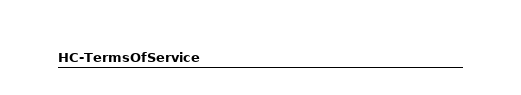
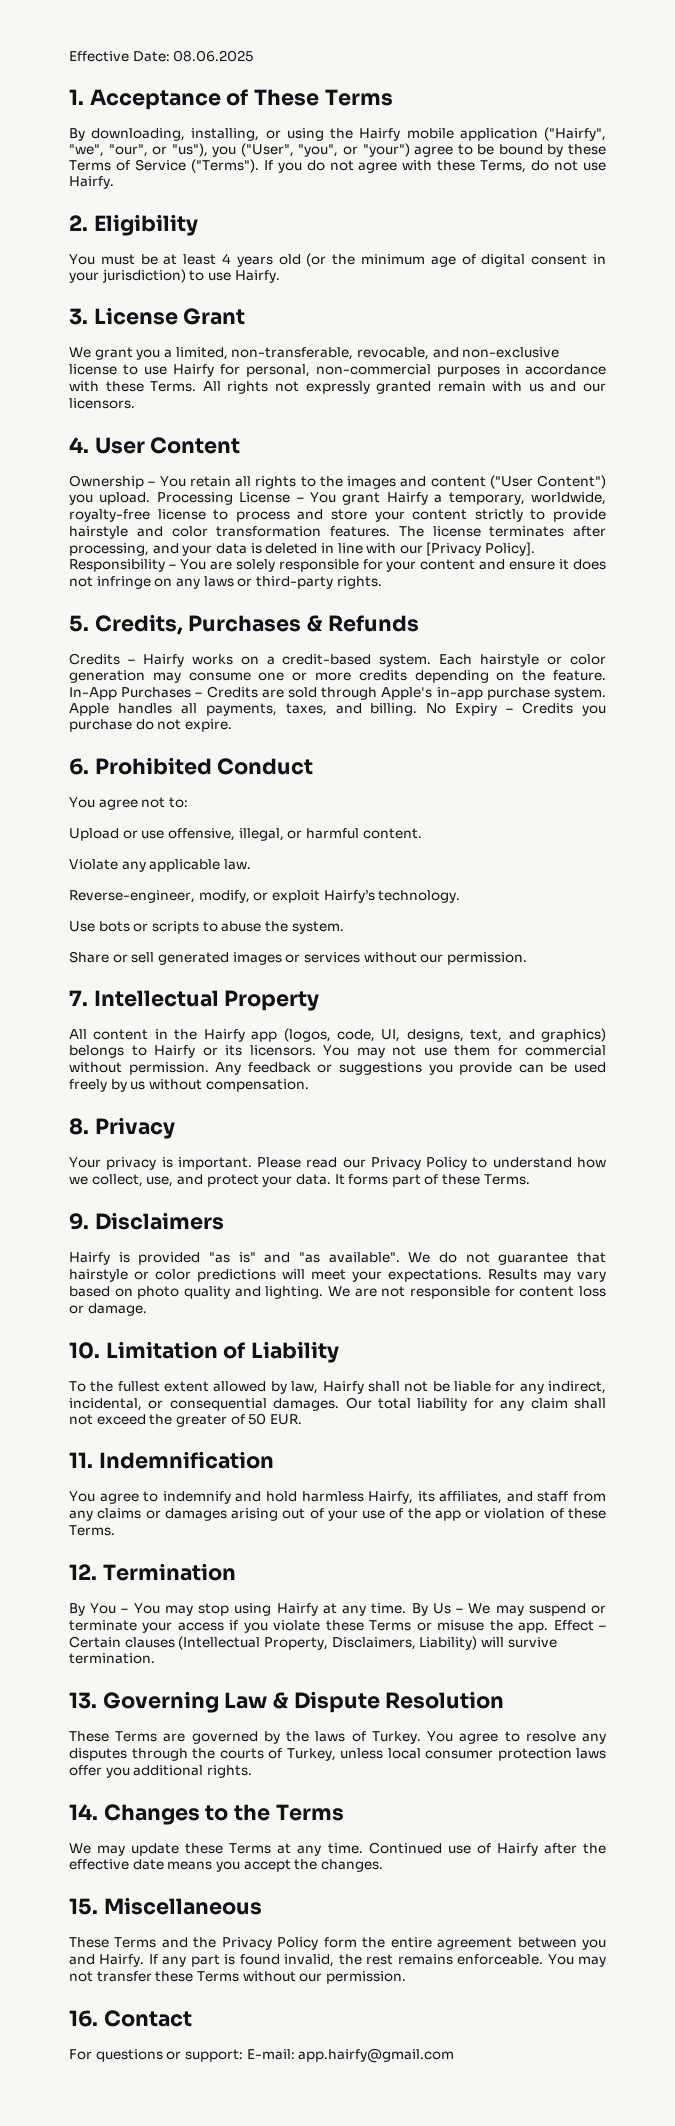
[58,52,200,62] HC-TermsOfService -> [69,50,254,62] [69,89,393,110] [69,127,606,141] [69,143,606,157] [69,159,607,173] [69,176,114,189] [69,214,198,236] [69,253,606,267] [69,269,280,283] [69,307,246,325] [69,347,560,360] [69,364,606,377] [69,381,606,394] [69,398,135,409] [69,437,241,454] [69,475,606,489] [69,492,606,505] [69,509,607,522] [69,526,606,539] [69,542,536,556] [69,559,607,572] [69,576,382,589] [69,614,419,635] [69,653,607,667] [69,670,606,683] [69,686,606,700] [69,702,606,716] [69,719,232,732] [69,757,314,775] [69,797,188,810] [69,828,422,841] [69,859,251,872] [69,890,461,903] [69,921,344,934] [69,951,527,965] [69,990,320,1011] [69,1028,607,1042] [69,1045,606,1058] [69,1062,607,1075] [69,1079,309,1092] [69,1117,175,1139] [69,1157,606,1170] [69,1174,530,1187] [69,1212,224,1230] [69,1252,606,1265] [69,1269,606,1282] [69,1286,607,1299] [69,1303,147,1316] [69,1341,340,1363] [69,1381,606,1394] [69,1397,606,1411] [69,1413,302,1427] [69,1451,274,1469] [69,1491,606,1504] [69,1508,606,1521] [69,1525,115,1536] [69,1563,236,1581] [69,1603,606,1616] [69,1620,606,1633] [69,1636,557,1650] [69,1653,155,1664] [69,1691,505,1713] [69,1731,606,1744] [69,1748,606,1761] [69,1765,252,1778] [69,1804,344,1825] [69,1842,606,1856] [69,1859,383,1872] [69,1897,262,1915] [69,1937,606,1950] [69,1954,606,1967] [69,1971,406,1984] [69,2010,192,2027] [69,2048,455,2063] Effective Date: 08.06.2025 // 1. Acceptance of These Terms // By downloading, installing, or using the Hairfy mobile application ("Hairfy", "we", "our", or "us"), you ("User", "you", or "your") agree to be bound by these Terms of Service ("Terms"). If you do not agree with these Terms, do not use Hairfy. // 2. Eligibility // You must be at least 4 years old (or the minimum age of digital consent in your jurisdiction) to use Hairfy. // 3. License Grant // We grant you a limited, non-transferable, revocable, and non-exclusive license to use Hairfy for personal, non-commercial purposes in accordance with these Terms. All rights not expressly granted remain with us and our licensors. // 4. User Content // Ownership – You retain all rights to the images and content ("User Content") you upload. Processing License – You grant Hairfy a temporary, worldwide, royalty-free license to process and store your content strictly to provide hairstyle and color transformation features. The license terminates after processing, and your data is deleted in line with our [Privacy Policy]. Responsibility – You are solely responsible for your content and ensure it does not infringe on any laws or third-party rights. // 5. Credits, Purchases & Refunds // Credits – Hairfy works on a credit-based system. Each hairstyle or color generation may consume one or more credits depending on the feature. In-App Purchases – Credits are sold through Apple's in-app purchase system. Apple handles all payments, taxes, and billing. No Expiry – Credits you purchase do not expire. // 6. Prohibited Conduct // You agree not to: // Upload or use offensive, illegal, or harmful content. // Violate any applicable law. // Reverse-engineer, modify, or exploit Hairfy’s technology. // Use bots or scripts to abuse the system. // Share or sell generated images or services without our permission. // 7. Intellectual Property // All content in the Hairfy app (logos, code, UI, designs, text, and graphics) belongs to Hairfy or its licensors. You may not use them for commercial without permission. Any feedback or suggestions you provide can be used freely by us without compensation. // 8. Privacy // Your privacy is important. Please read our Privacy Policy to understand how we collect, use, and protect your data. It forms part of these Terms. // 9. Disclaimers // Hairfy is provided "as is" and "as available". We do not guarantee that hairstyle or color predictions will meet your expectations. Results may vary based on photo quality and lighting. We are not responsible for content loss or damage. // 10. Limitation of Liability // To the fullest extent allowed by law, Hairfy shall not be liable for any indirect, incidental, or consequential damages. Our total liability for any claim shall not exceed the greater of 50 EUR. // 11. Indemnification // You agree to indemnify and hold harmless Hairfy, its affiliates, and staff from any claims or damages arising out of your use of the app or violation of these Terms. // 12. Termination // By You – You may stop using Hairfy at any time. By Us – We may suspend or terminate your access if you violate these Terms or misuse the app. Effect – Certain clauses (Intellectual Property, Disclaimers, Liability) will survive termination. // 13. Governing Law & Dispute Resolution // These Terms are governed by the laws of Turkey. You agree to resolve any disputes through the courts of Turkey, unless local consumer protection laws offer you additional rights. // 14. Changes to the Terms // We may update these Terms at any time. Continued use of Hairfy after the effective date means you accept the changes. // 15. Miscellaneous // These Terms and the Privacy Policy form the entire agreement between you and Hairfy. If any part is found invalid, the rest remains enforceable. You may not transfer these Terms without our permission. // 16. Contact // For questions or support: E-mail: app.hairfy@gmail.com

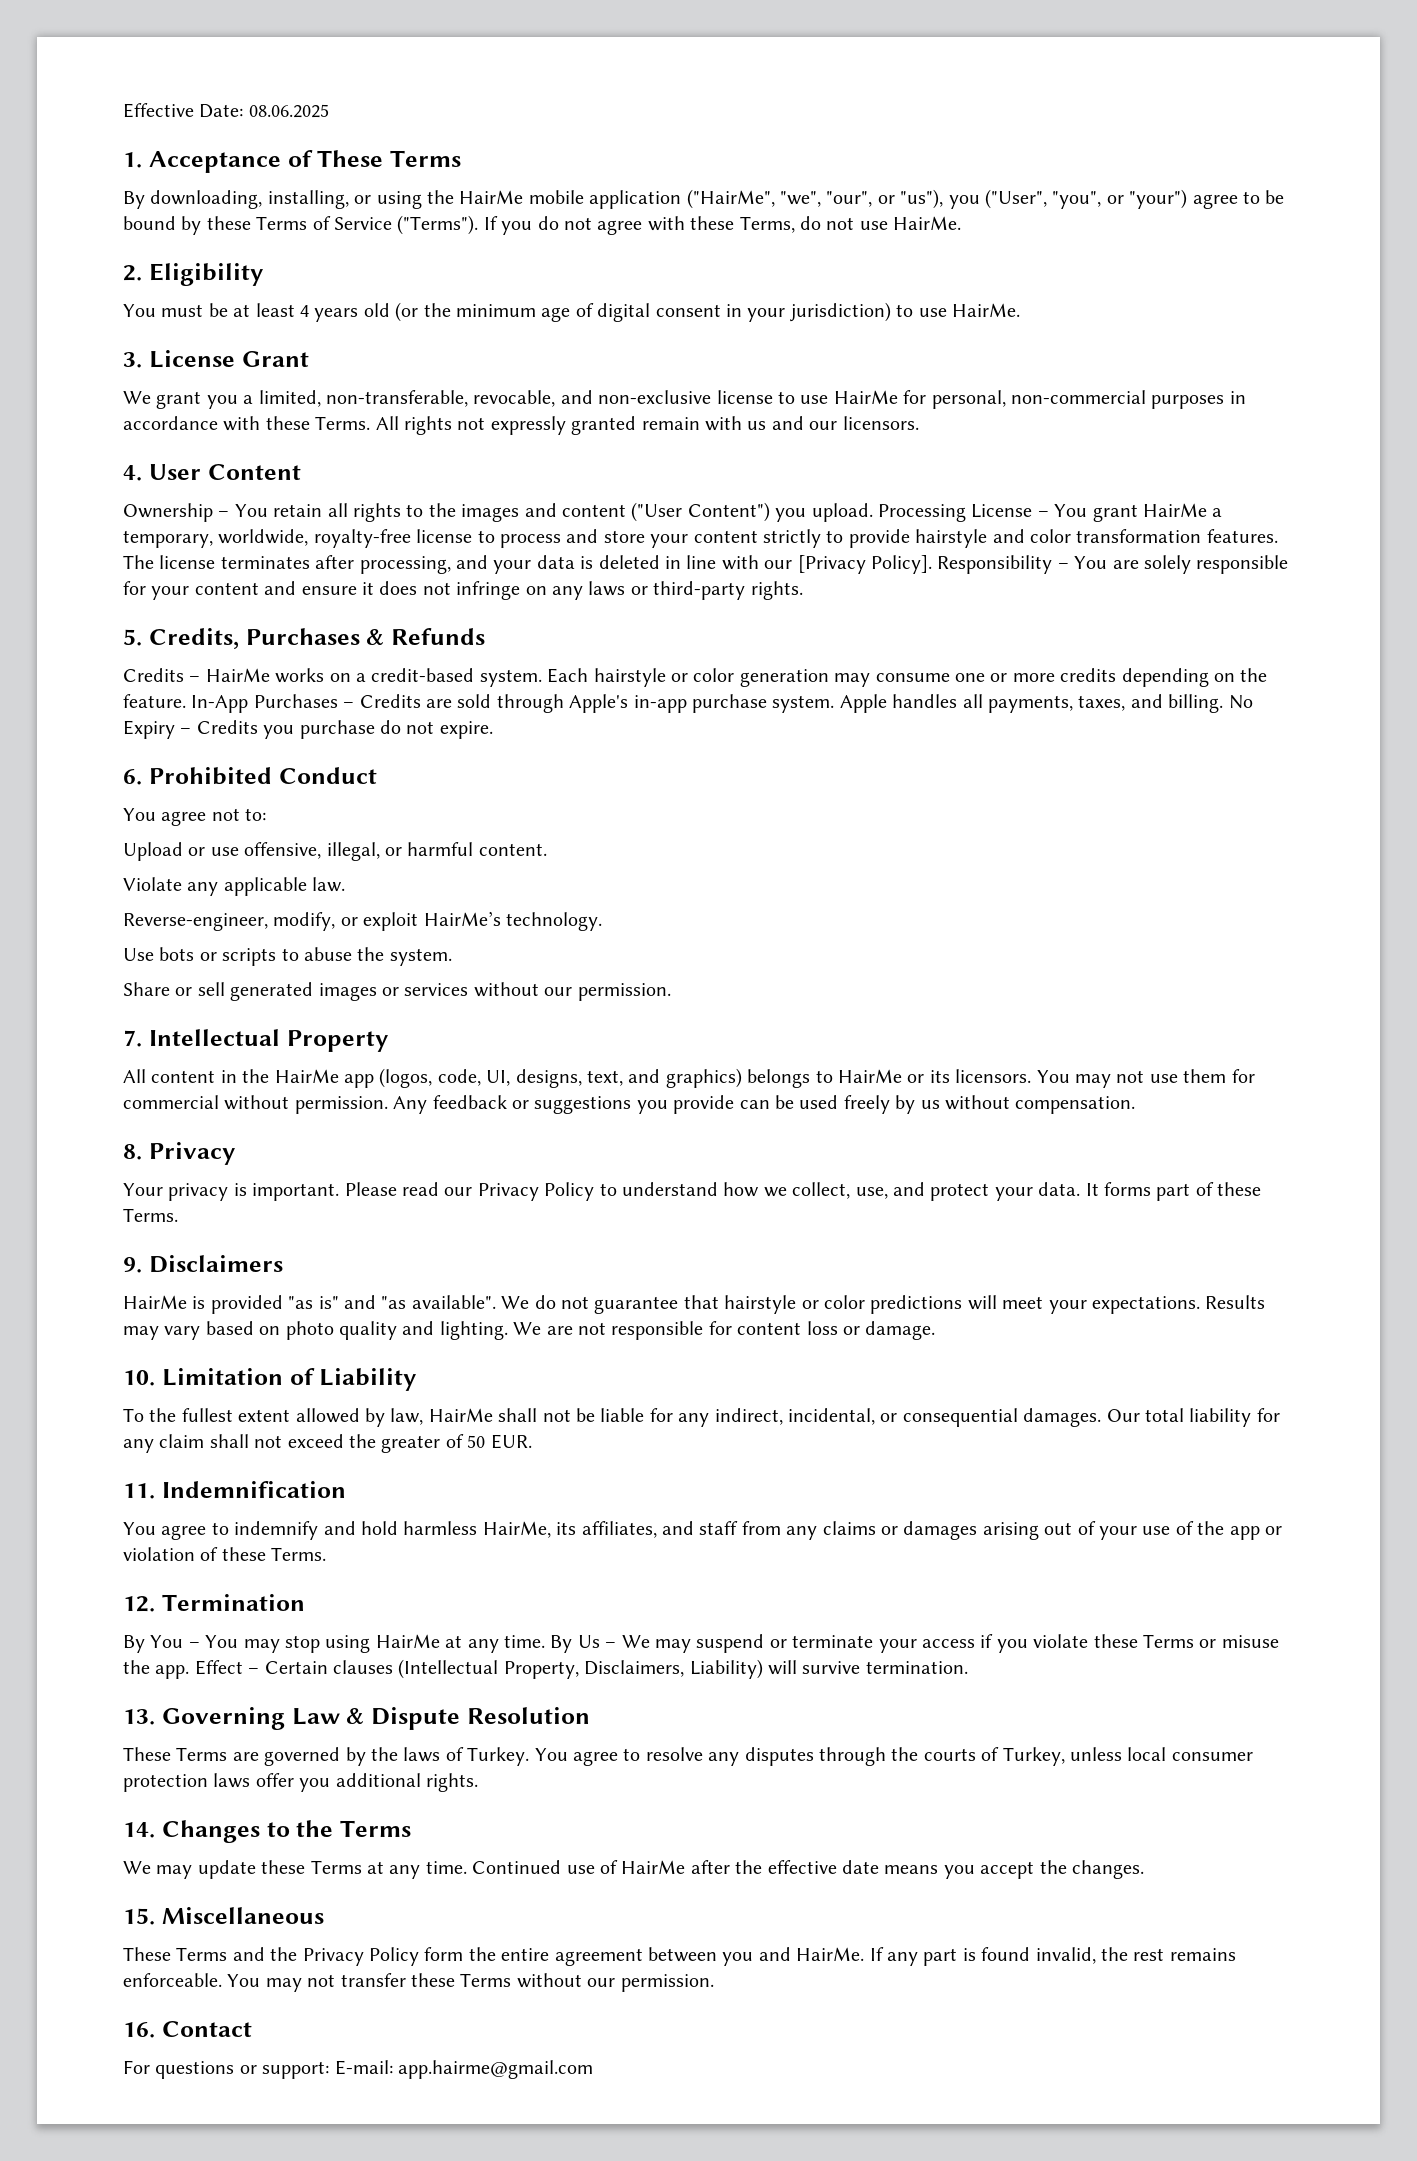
[359,128,401,141] Hairfy -> [459,190,524,204] HairMe
[544,127,606,141] ("Hairfy", -> [686,189,775,209] ("HairMe",
[69,176,114,189] Hairfy. -> [893,216,962,230] HairMe.
[234,270,280,283] Hairfy. -> [951,303,1020,317] HairMe.
[173,364,214,377] Hairfy -> [833,390,898,404] HairMe
[386,492,428,505] Hairfy -> [1142,503,1207,517] HairMe
[142,654,184,667] Hairfy -> [205,668,270,682] HairMe
[323,890,375,903] Hairfy’s -> [423,911,501,926] HairMe’s
[203,1029,245,1042] Hairfy -> [274,1069,339,1083] HairMe
[154,1045,195,1058] Hairfy -> [837,1069,902,1083] HairMe
[69,1252,110,1265] Hairfy -> [123,1295,187,1309] HairMe
[322,1381,364,1394] Hairfy -> [428,1408,493,1422] HairMe
[368,1491,414,1504] Hairfy, -> [482,1521,551,1538] HairMe,
[276,1603,318,1616] Hairfy -> [375,1634,440,1648] HairMe
[496,1843,538,1856] Hairfy -> [621,1860,686,1874] HairMe
[99,1954,145,1967] Hairfy. -> [796,1947,865,1961] HairMe.
[298,2048,455,2063] app.hairfy@gmail.com -> [398,2060,593,2079] app.hairme@gmail.com

